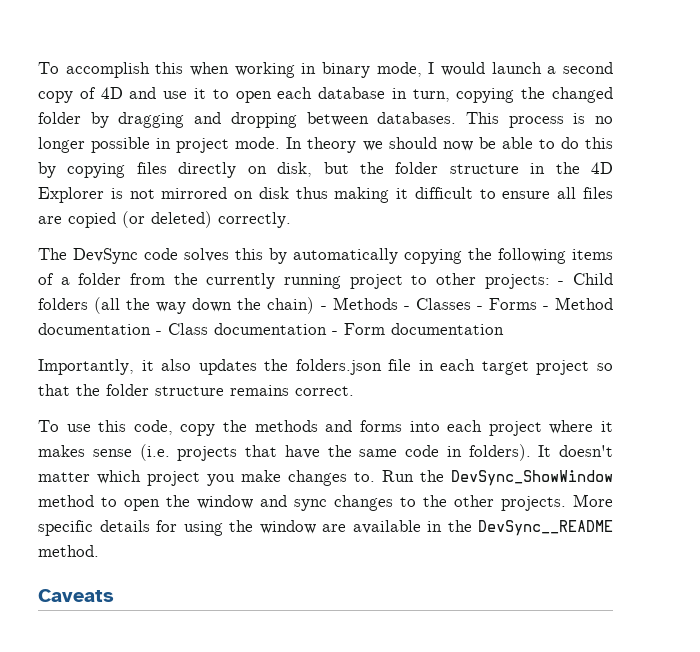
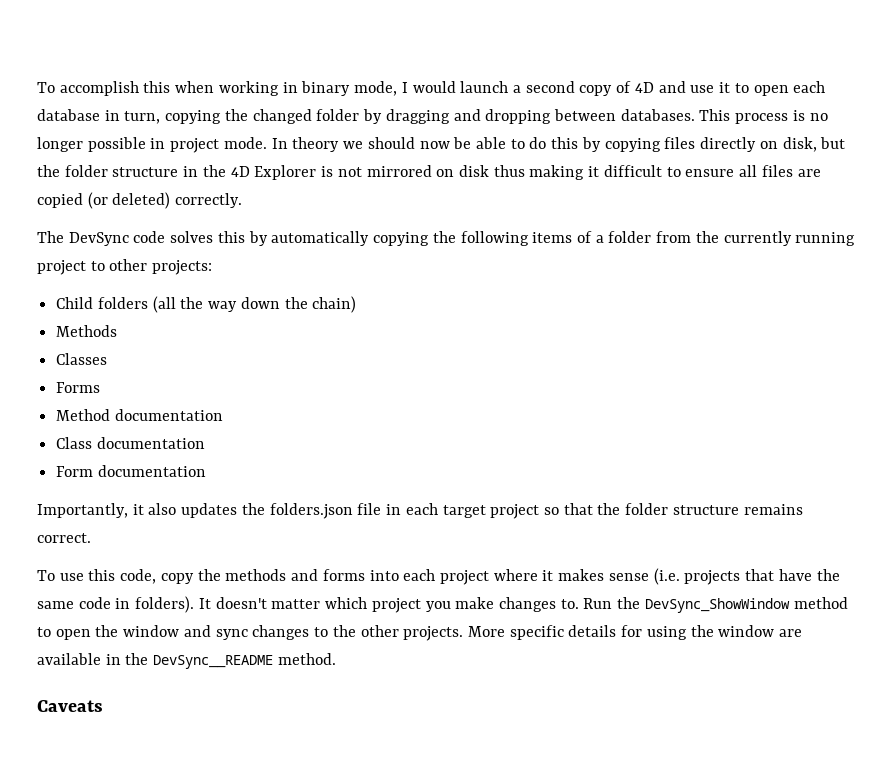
[558,281,565,285] - -> (213, 267) //
[320,306,327,310] - -> (357, 304) //
[403,306,410,310] - -> (118, 331) //
[476,306,483,310] - -> (108, 359) //
[542,306,549,310] - -> (101, 387) //
[156,331,162,335] - -> (223, 415) //
[332,331,338,335] - -> (205, 443) //

